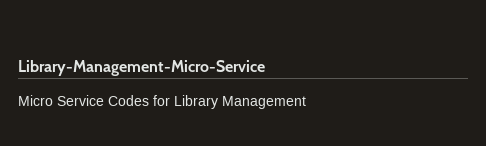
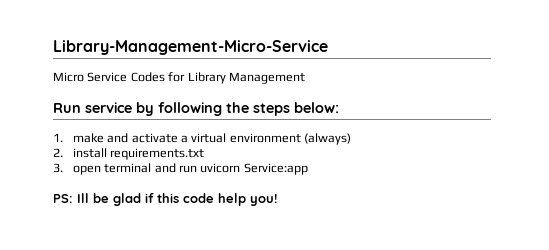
(306, 102) none -> [53,102,339,116] [53,133,352,145] [53,148,205,160] [53,163,308,175] [53,193,277,206] // Run service by following the steps below: // 1. make and activate a virtual environment (always) // 2. install requirements.txt // 3. open terminal and run uvicorn Service:app // PS: Ill be glad if this code help you!

